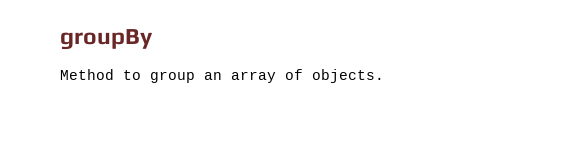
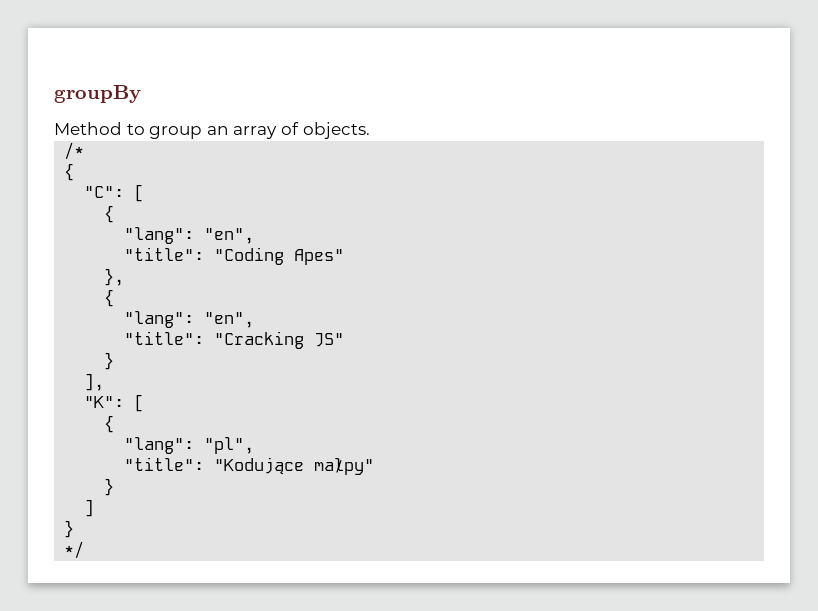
(384, 76) none -> [64,142,85,160] [64,163,75,181] [84,184,145,202] [104,205,115,223] [124,227,255,244] [124,247,345,265] [104,268,125,286] [104,289,115,307] [124,311,255,328] [124,331,345,349] [104,352,115,370] [84,373,105,391] [84,394,145,412] [104,415,115,433] [124,437,255,454] [124,457,375,475] [104,478,115,496] [84,499,95,517] [64,520,75,538] [64,541,85,559] // /* // { // "C": [ // { // "lang": "en", // "title": "Coding Apes" // }, // { // "lang": "en", // "title": "Cracking JS" // } // ], // "K": [ // { // "lang": "pl", // "title": "Kodujące małpy" // } // ] // } // */

